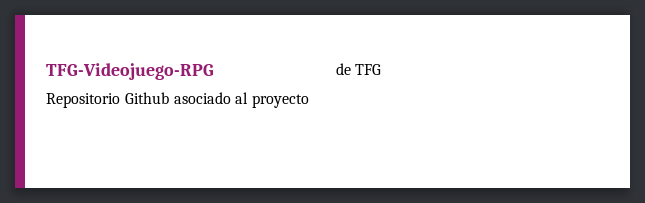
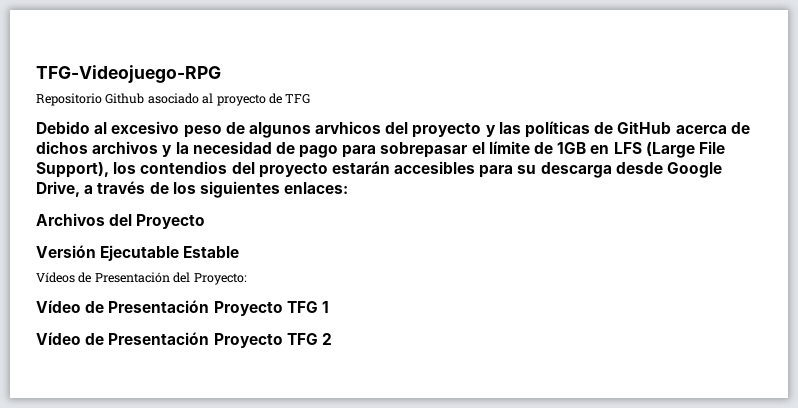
(382, 69) none -> [36,121,750,138] [36,141,725,158] [36,161,723,178] [36,181,349,198] [36,213,206,229] [36,245,240,261] [36,272,247,285] [36,300,329,316] [36,332,332,348] // Debido al excesivo peso de algunos arvhicos del proyecto y las políticas de GitHub acerca de dichos archivos y la necesidad de pago para sobrepasar el límite de 1GB en LFS (Large File Support), los contendios del proyecto estarán accesibles para su descarga desde Google Drive, a través de los siguientes enlaces: // Archivos del Proyecto // Versión Ejecutable Estable // Vídeos de Presentación del Proyecto: // Vídeo de Presentación Proyecto TFG 1 // Vídeo de Presentación Proyecto TFG 2

